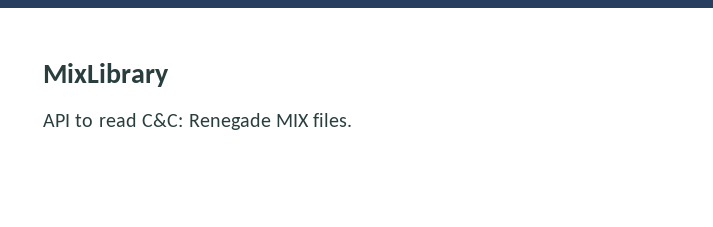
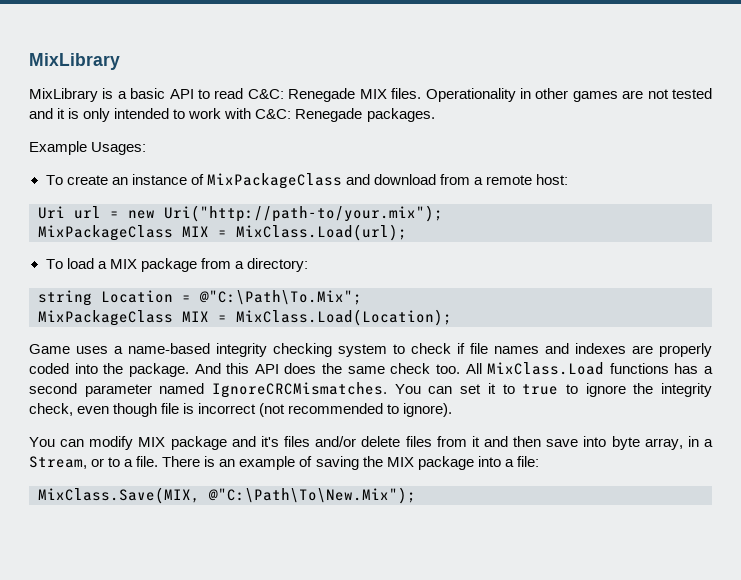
(169, 75) none -> [29,88,166,102] MixLibrary is a basic
(353, 120) none -> [425,88,712,102] [29,108,435,122] [29,141,147,155] [45,173,569,189] [38,205,443,222] [38,224,407,241] [45,258,308,272] [38,290,362,306] [38,309,452,326] [29,343,712,357] [29,362,713,377] [29,382,713,398] [29,403,453,417] [29,436,713,450] [29,456,539,470] [38,487,416,504] Operationality in other games are not tested and it is only intended to work with C&C: Renegade packages. // Example Usages: // To create an instance of MixPackageClass and download from a remote host: // Uri url = new Uri("http://path-to/your.mix"); // MixPackageClass MIX = MixClass.Load(url); // To load a MIX package from a directory: // string Location = @"C:\Path\To.Mix"; // MixPackageClass MIX = MixClass.Load(Location); // Game uses a name-based integrity checking system to check if file names and indexes are properly coded into the package. And this API does the same check too. All MixClass.Load functions has a second parameter named IgnoreCRCMismatches. You can set it to true to ignore the integrity check, even though file is incorrect (not recommended to ignore). // You can modify MIX package and it's files and/or delete files from it and then save into byte array, in a Stream, or to a file. There is an example of saving the MIX package into a file: // MixClass.Save(MIX, @"C:\Path\To\New.Mix");

